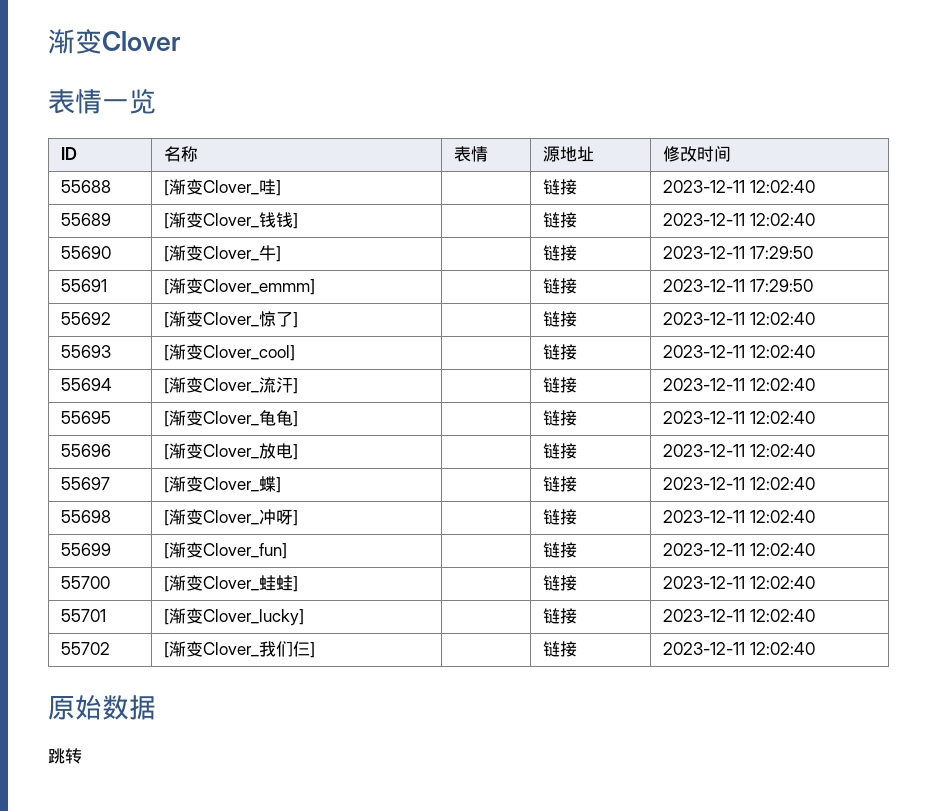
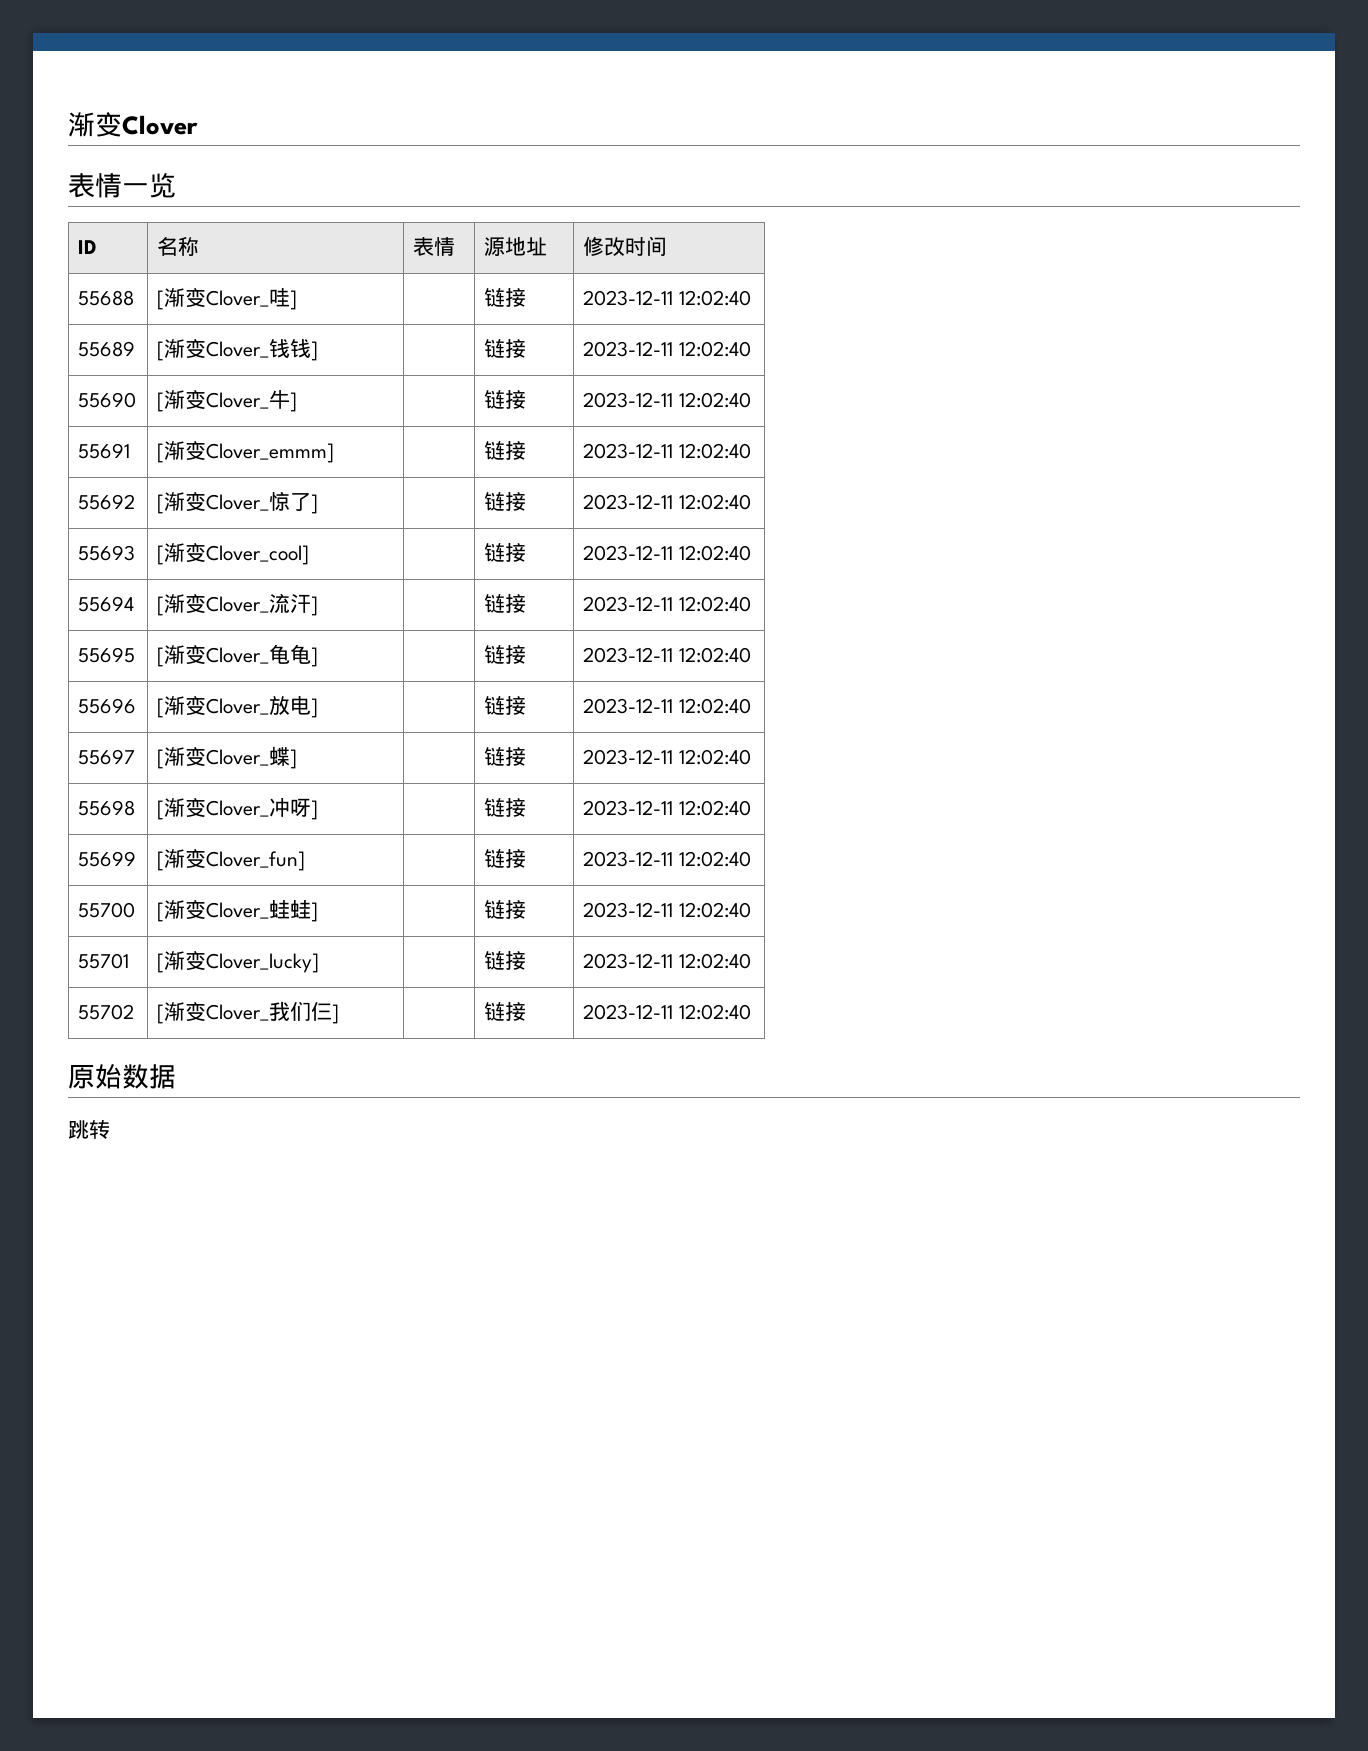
[749,246,813,259] 17:29:50 -> [679,392,752,408] 12:02:40
[749,279,813,292] 17:29:50 -> [679,443,752,459] 12:02:40

